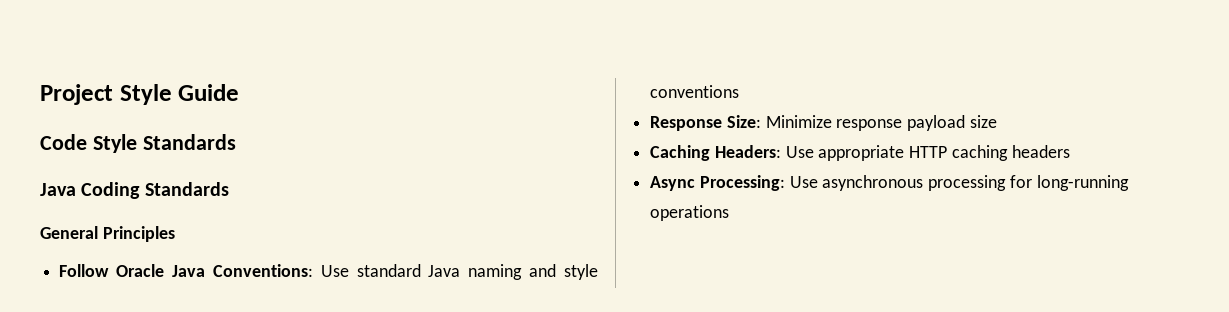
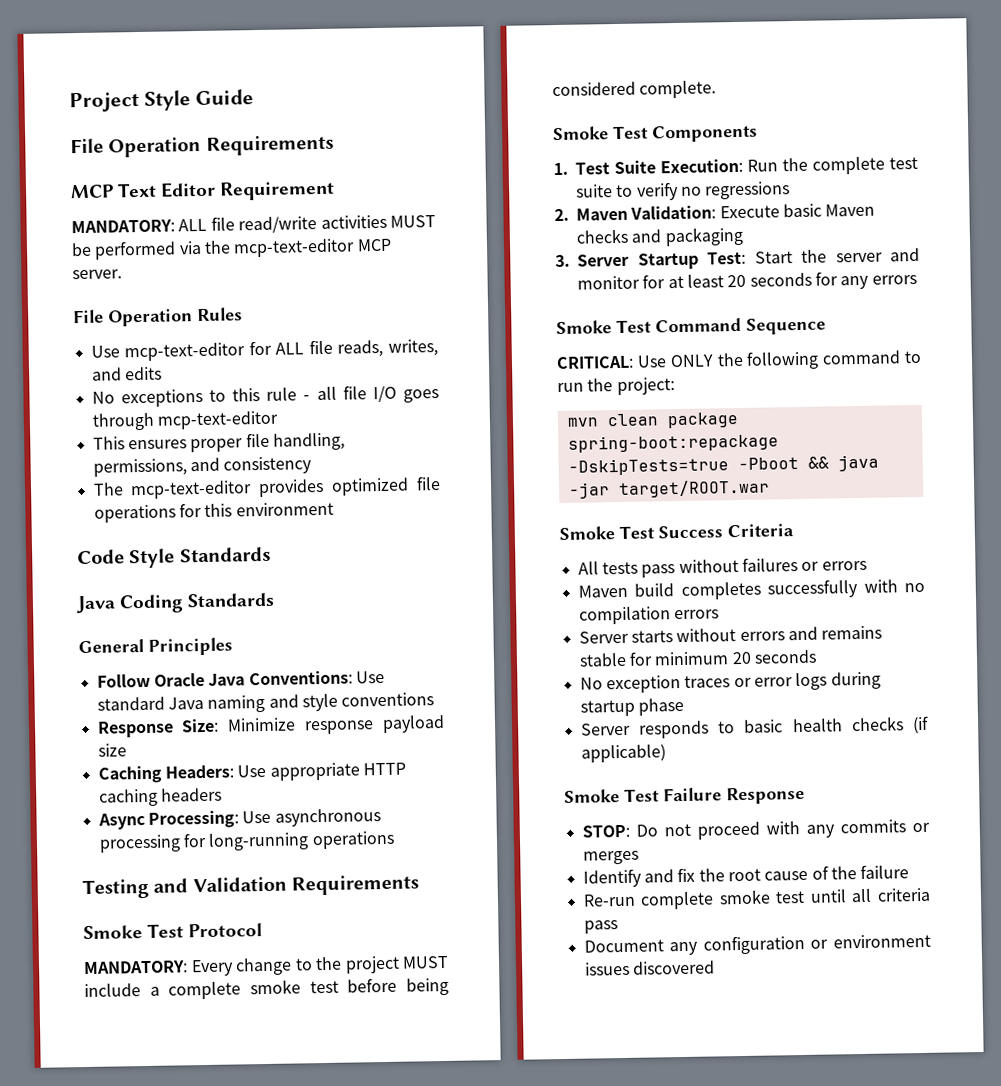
(240, 92) none -> [70,134,334,158] [70,180,336,201] [71,214,437,234] [71,238,392,260] [72,269,122,280] [73,307,243,327] [90,339,438,362] [91,366,162,381] [91,385,440,408] [91,410,279,431] [92,432,345,453] [92,456,313,477] [92,476,441,500] [93,501,334,523] // File Operation Requirements // MCP Text Editor Requirement // MANDATORY: ALL file read/write activities MUST be performed via the mcp-text-editor MCP server. // File Operation Rules // Use mcp-text-editor for ALL file reads, writes, and edits // No exceptions to this rule - all file I/O goes through mcp-text-editor // This ensures proper file handling, permissions, and consistency // The mcp-text-editor provides optimized file operations for this environment
(730, 213) none -> [82,874,420,900] [83,923,264,940] [83,955,449,977] [84,977,449,1000] [552,80,717,99] [553,124,758,143] [553,156,918,176] [576,181,791,201] [554,203,876,222] [576,226,744,247] [555,247,920,270] [577,271,917,290] [556,317,826,335] [556,350,922,370] [557,377,675,396] [566,412,739,429] [567,433,779,453] [567,454,879,476] [568,479,770,499] [559,523,794,541] [577,557,867,578] [577,579,925,600] [578,606,719,625] [578,625,883,644] [578,649,817,667] [579,671,881,694] [579,697,684,717] [580,715,929,739] [580,744,666,763] [564,786,805,805] [581,819,930,840] [582,850,639,865] [582,864,910,888] [582,887,931,910] [583,920,618,934] [583,933,931,956] [584,960,715,976] // Testing and Validation Requirements // Smoke Test Protocol // MANDATORY: Every change to the project MUST include a complete smoke test before being considered complete. // Smoke Test Components // 1. Test Suite Execution: Run the complete test suite to verify no regressions // 2. Maven Validation: Execute basic Maven checks and packaging // 3. Server Startup Test: Start the server and monitor for at least 20 seconds for any errors // Smoke Test Command Sequence // CRITICAL: Use ONLY the following command to run the project: // mvn clean package spring-boot:repackage -DskipTests=true -Pboot && java -jar target/ROOT.war // Smoke Test Success Criteria // All tests pass without failures or errors // Maven build completes successfully with no compilation errors // Server starts without errors and remains stable for minimum 20 seconds // No exception traces or error logs during startup phase // Server responds to basic health checks (if applicable) // Smoke Test Failure Response // STOP: Do not proceed with any commits or merges // Identify and fix the root cause of the failure // Re-run complete smoke test until all criteria pass // Document any configuration or environment issues discovered

